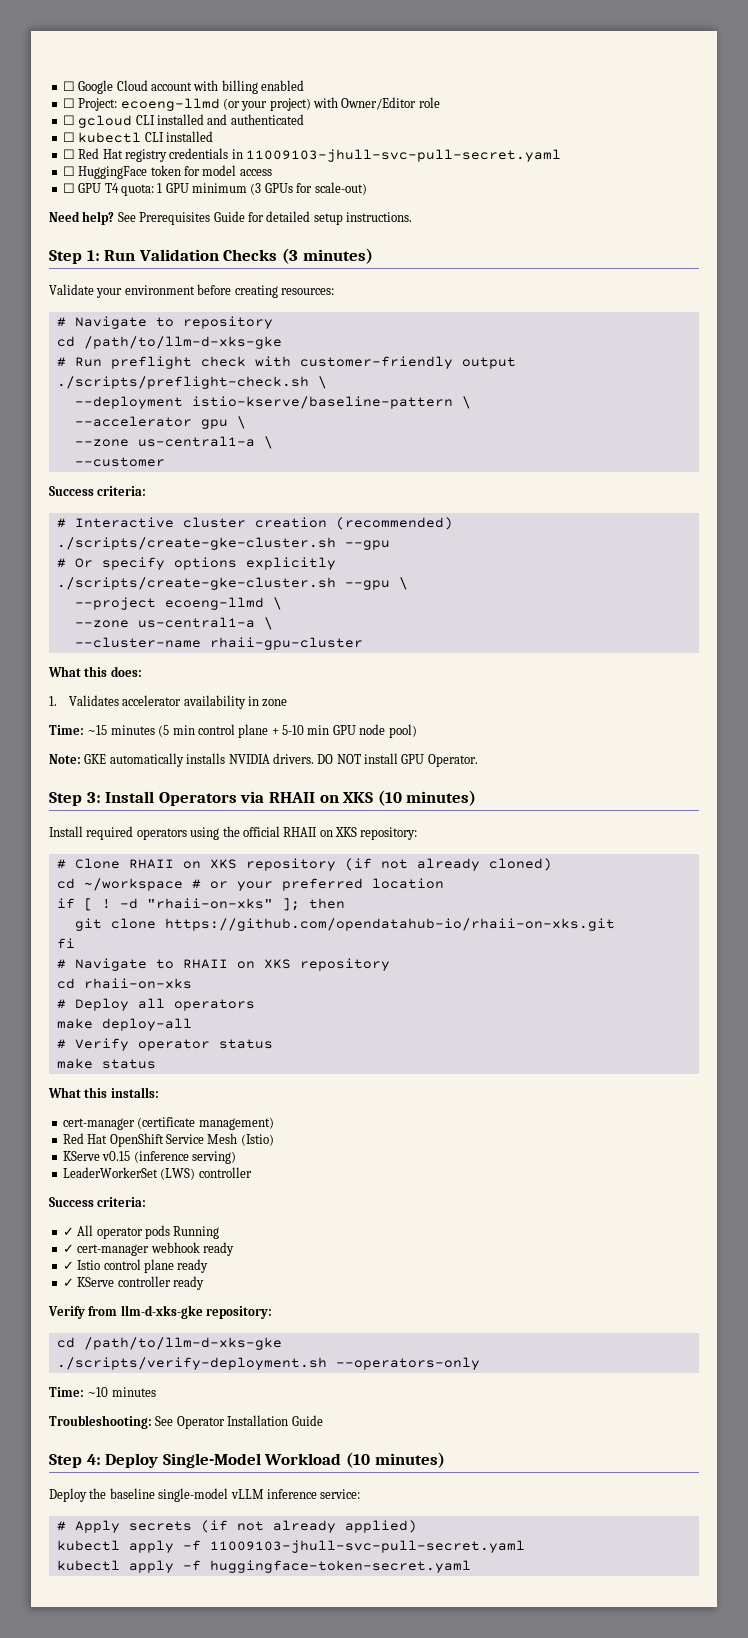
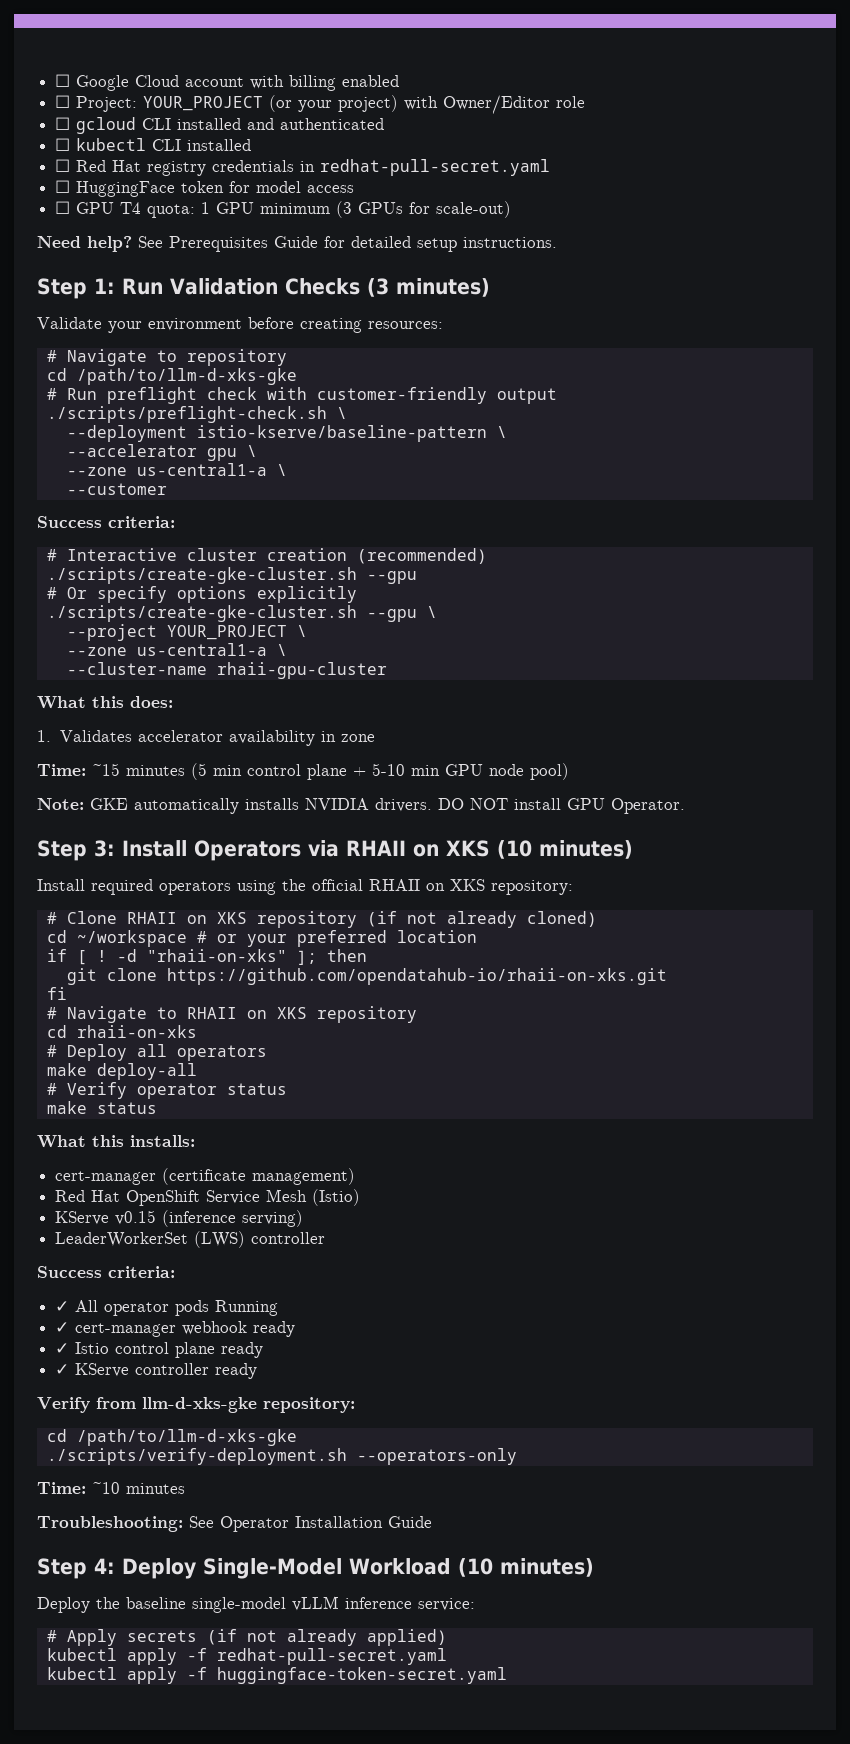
[120,98,220,111] ecoeng-llmd -> [143,96,264,111] YOUR_PROJECT
[246,149,561,162] 11009103-jhull-svc-pull-secret.yaml -> [320,159,551,176] redhat-pull-secret.yaml
[164,597,264,610] ecoeng-llmd -> [166,625,287,640] YOUR_PROJECT
[209,1540,525,1553] 11009103-jhull-svc-pull-secret.yaml -> [216,1648,447,1665] redhat-pull-secret.yaml

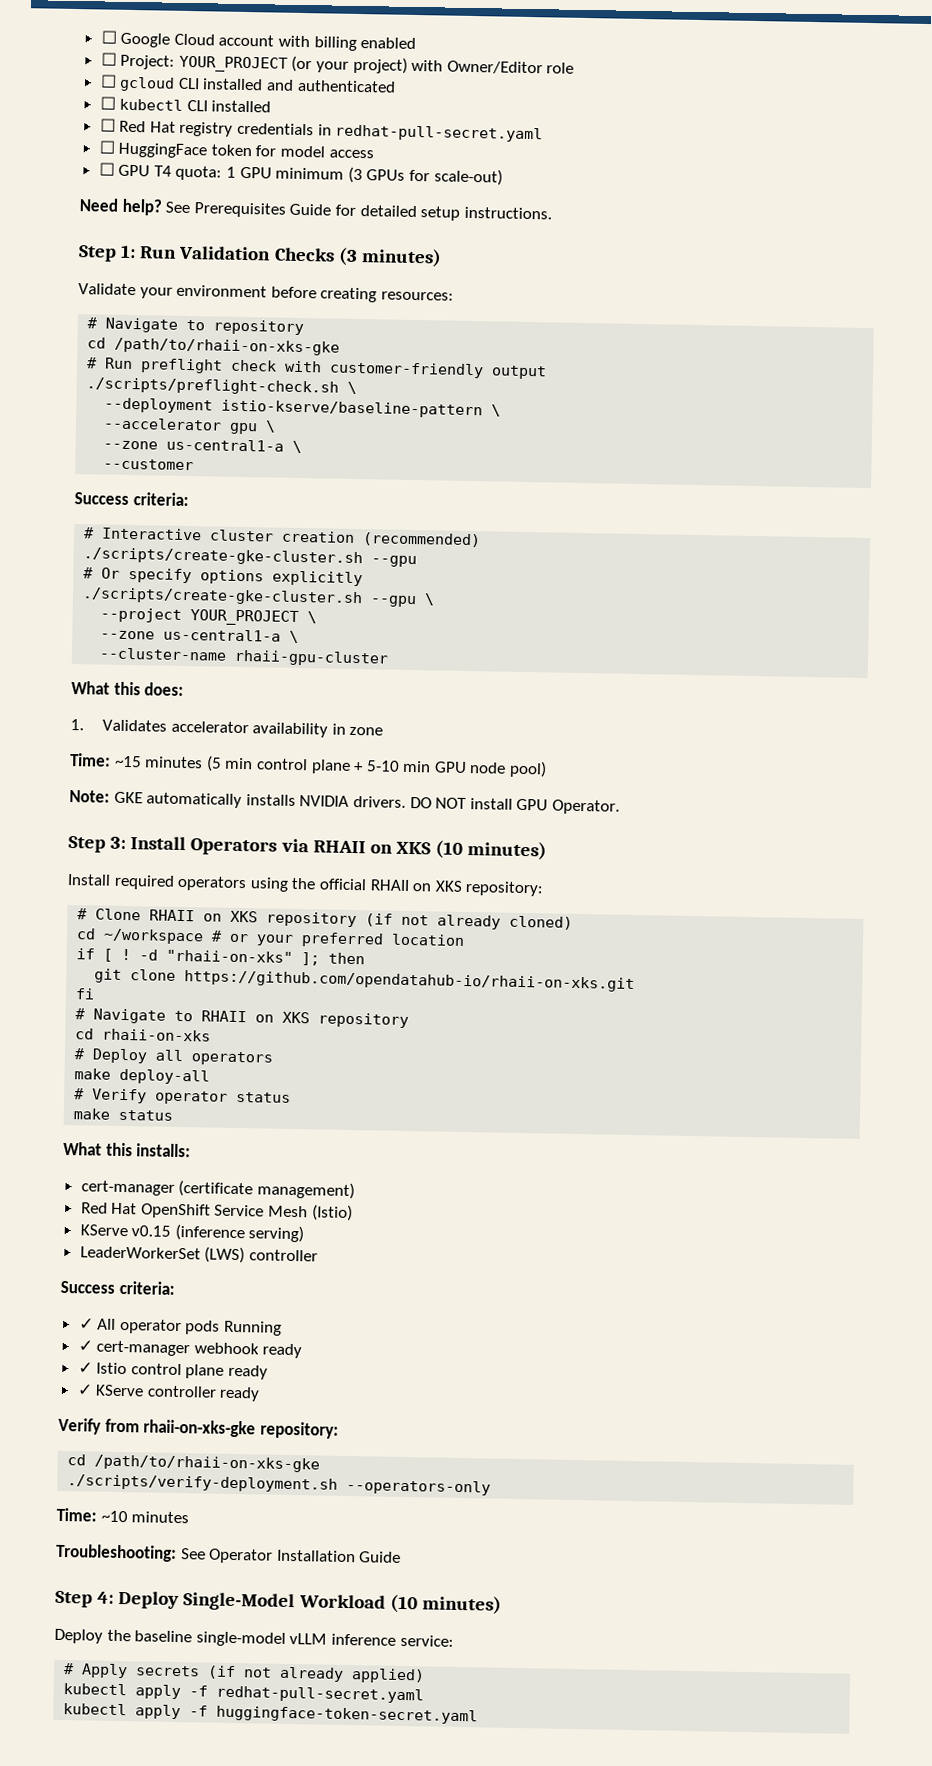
[76,368,297,385] /path/to/llm-d-xks-gke -> [114,337,341,356] /path/to/rhaii-on-xks-gke
[142,1397,257,1413] llm-d-xks-gke -> [143,1419,257,1438] rhaii-on-xks-gke
[76,1429,297,1446] /path/to/llm-d-xks-gke -> [94,1454,321,1473] /path/to/rhaii-on-xks-gke

